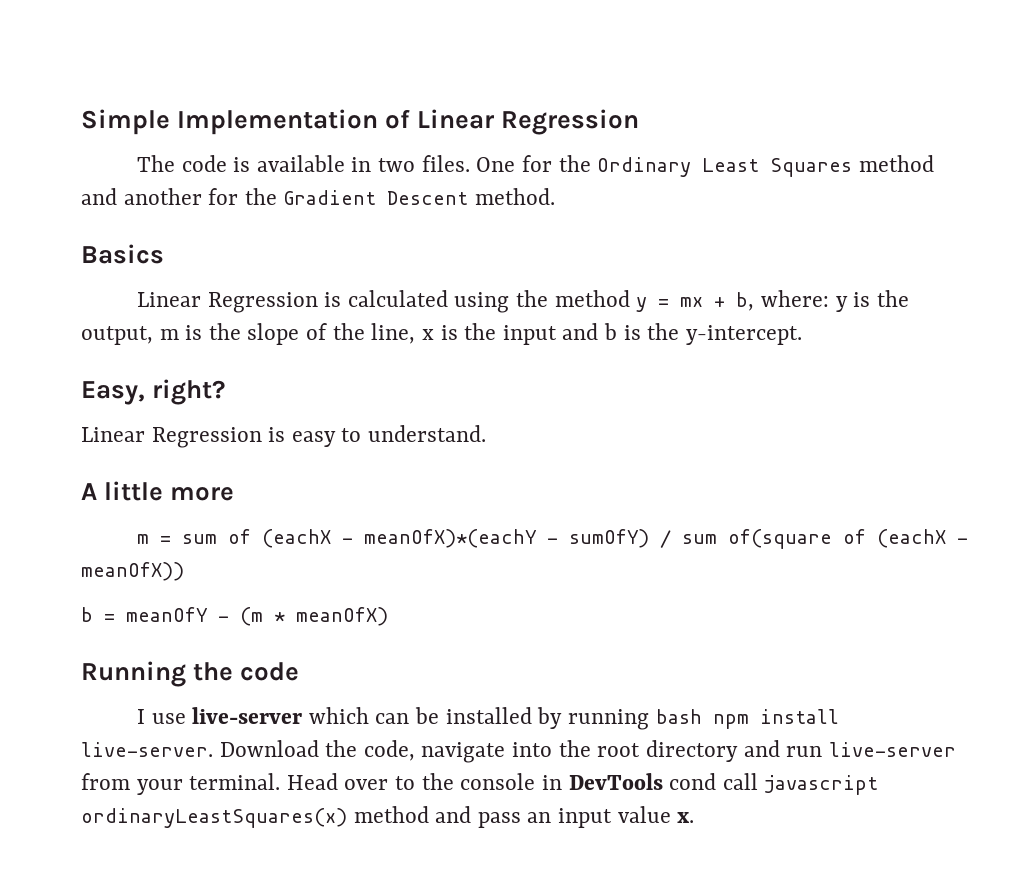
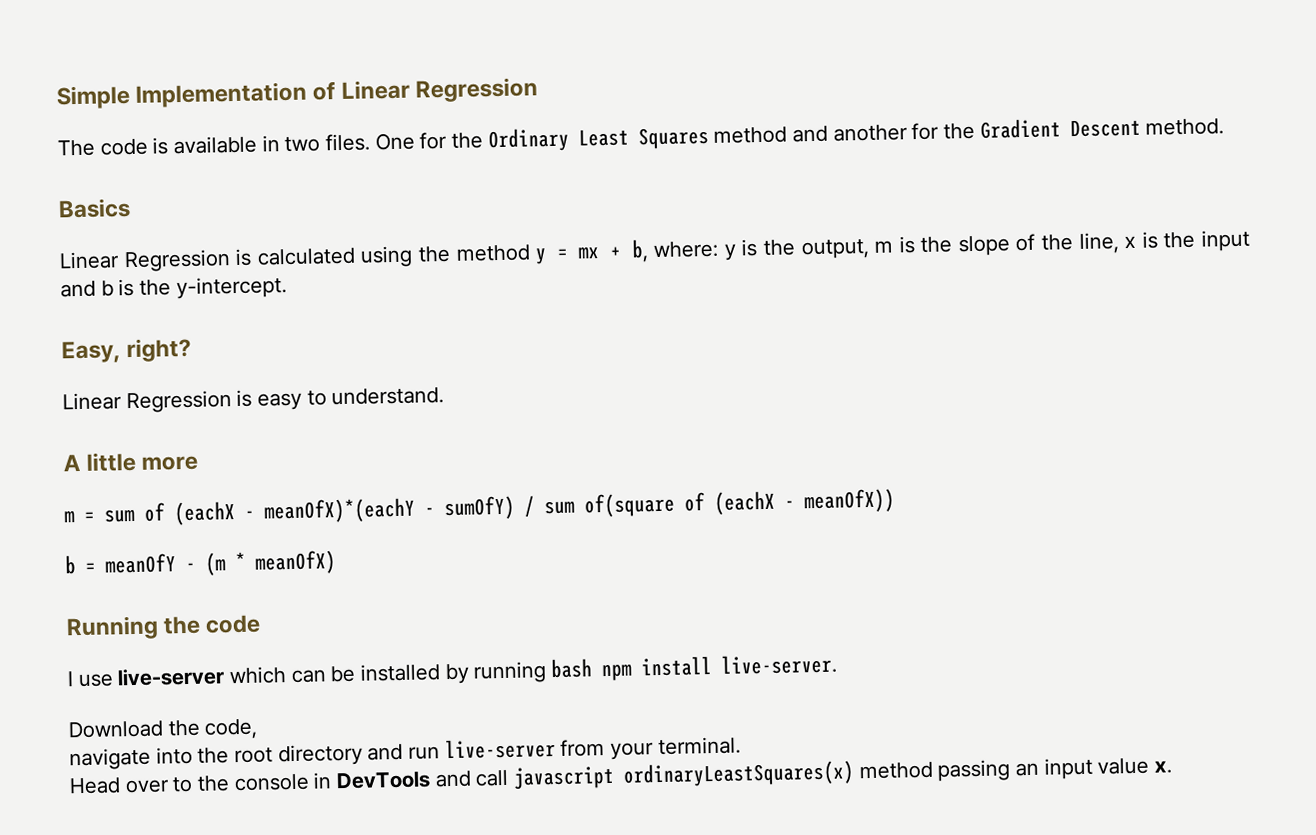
(213, 749) none -> (838, 664) //
(415, 750) none -> (259, 729) //
(281, 781) none -> (741, 746) //
[669,773,717,790] cond -> [434,770,471,788] and
[435,806,521,828] and pass -> [937,759,1011,782] passing

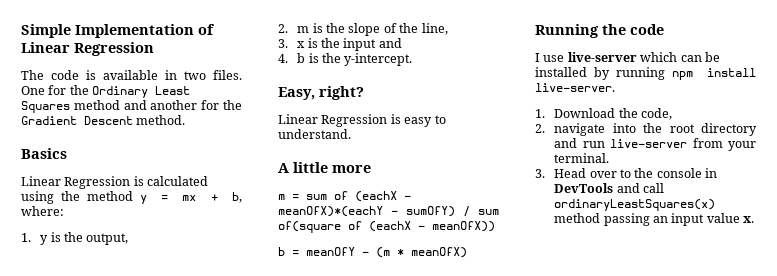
(719, 249) none -> [21,233,31,242] // 1.
(870, 249) none -> [278,24,288,33] // 2.
(1119, 243) none -> [278,39,288,48] // 3.
(96, 289) none -> [278,54,288,63] // 4.
[551,658,593,679] bash -> (665, 73) none
(838, 664) none -> [535,109,545,118] 1.
(259, 729) none -> [535,124,545,133] 2.
(741, 746) none -> [535,169,545,178] 3.
[513,765,616,790] javascript -> (665, 188) none

